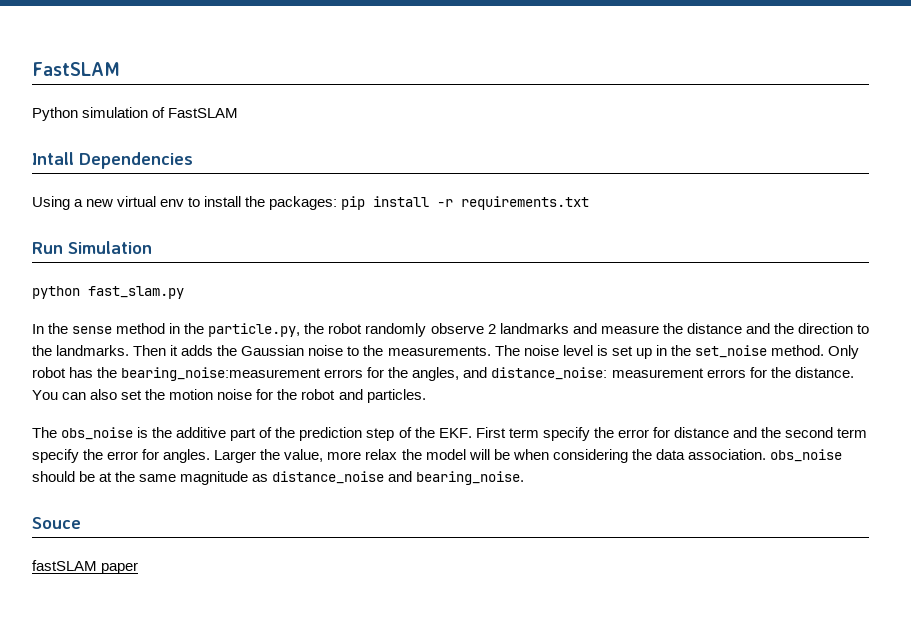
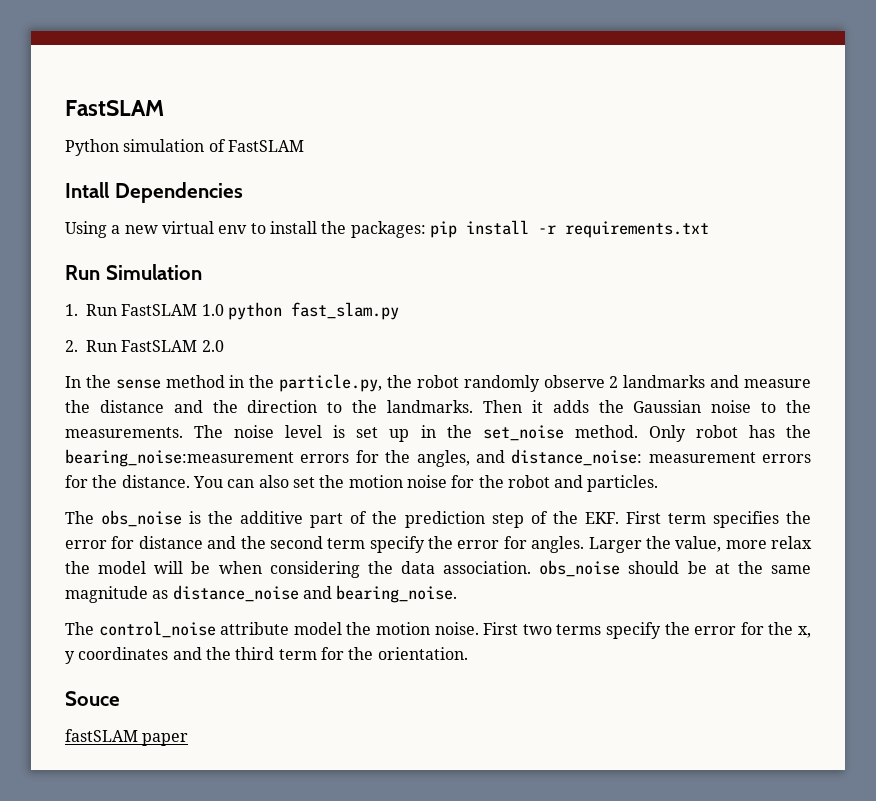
[32,286,184,299] python fast_slam.py -> [65,302,399,320] [65,340,224,352] 1. Run FastSLAM 1.0 python fast_slam.py // 2. Run FastSLAM 2.0
[542,427,590,441] specify -> [712,511,779,528] specifies
(525, 478) none -> [65,621,812,639] [65,647,468,664] // The control_noise attribute model the motion noise. First two terms specify the error for the x, y coordinates and the third term for the orientation.

